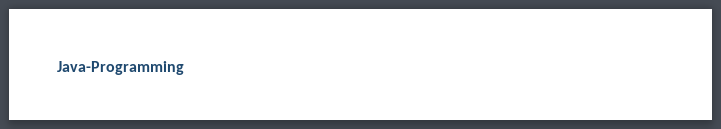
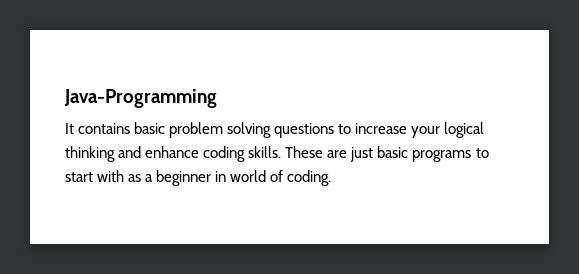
(184, 68) none -> [65,122,485,138] [65,146,489,162] [65,170,332,186] // It contains basic problem solving questions to increase your logical thinking and enhance coding skills. These are just basic programs to start with as a beginner in world of coding.

